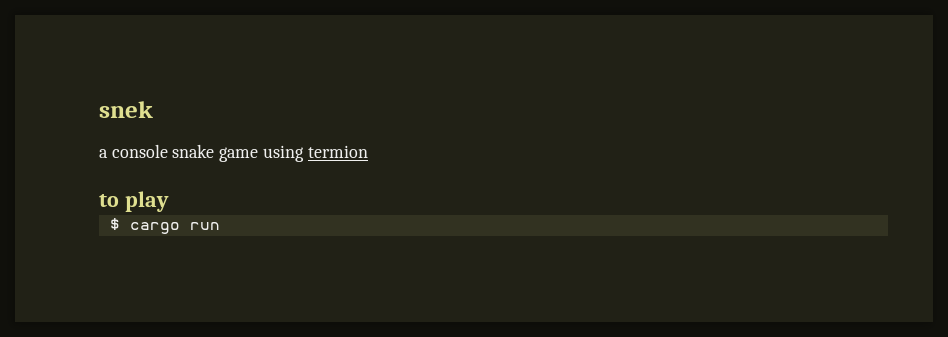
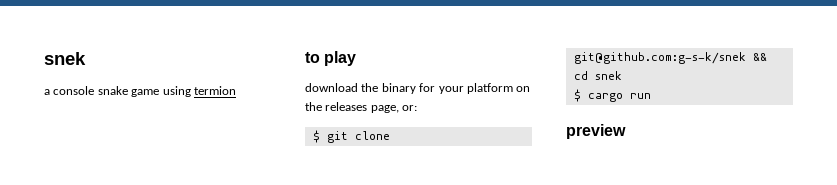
(169, 201) none -> [305,83,531,94] [305,102,418,113] [312,130,390,143] [573,52,767,64] [573,71,622,80] // download the binary for your platform on the releases page, or: // $ git clone git@github.com:g-s-k/snek && cd snek
(220, 226) none -> [566,124,626,139] // preview

